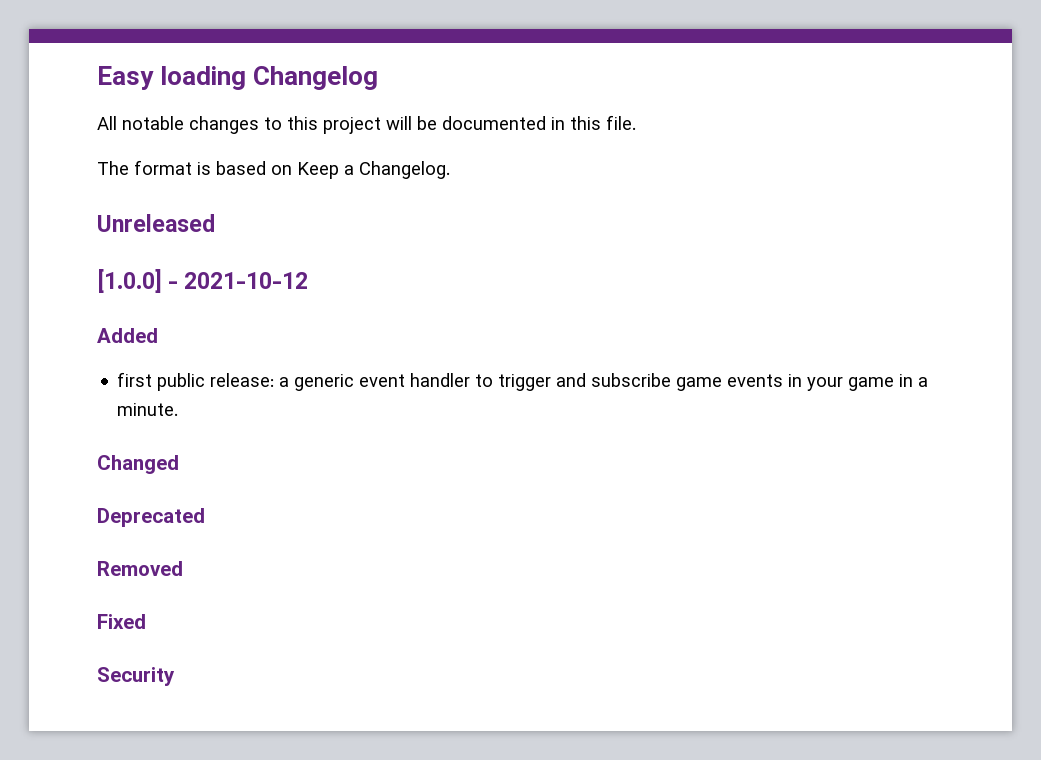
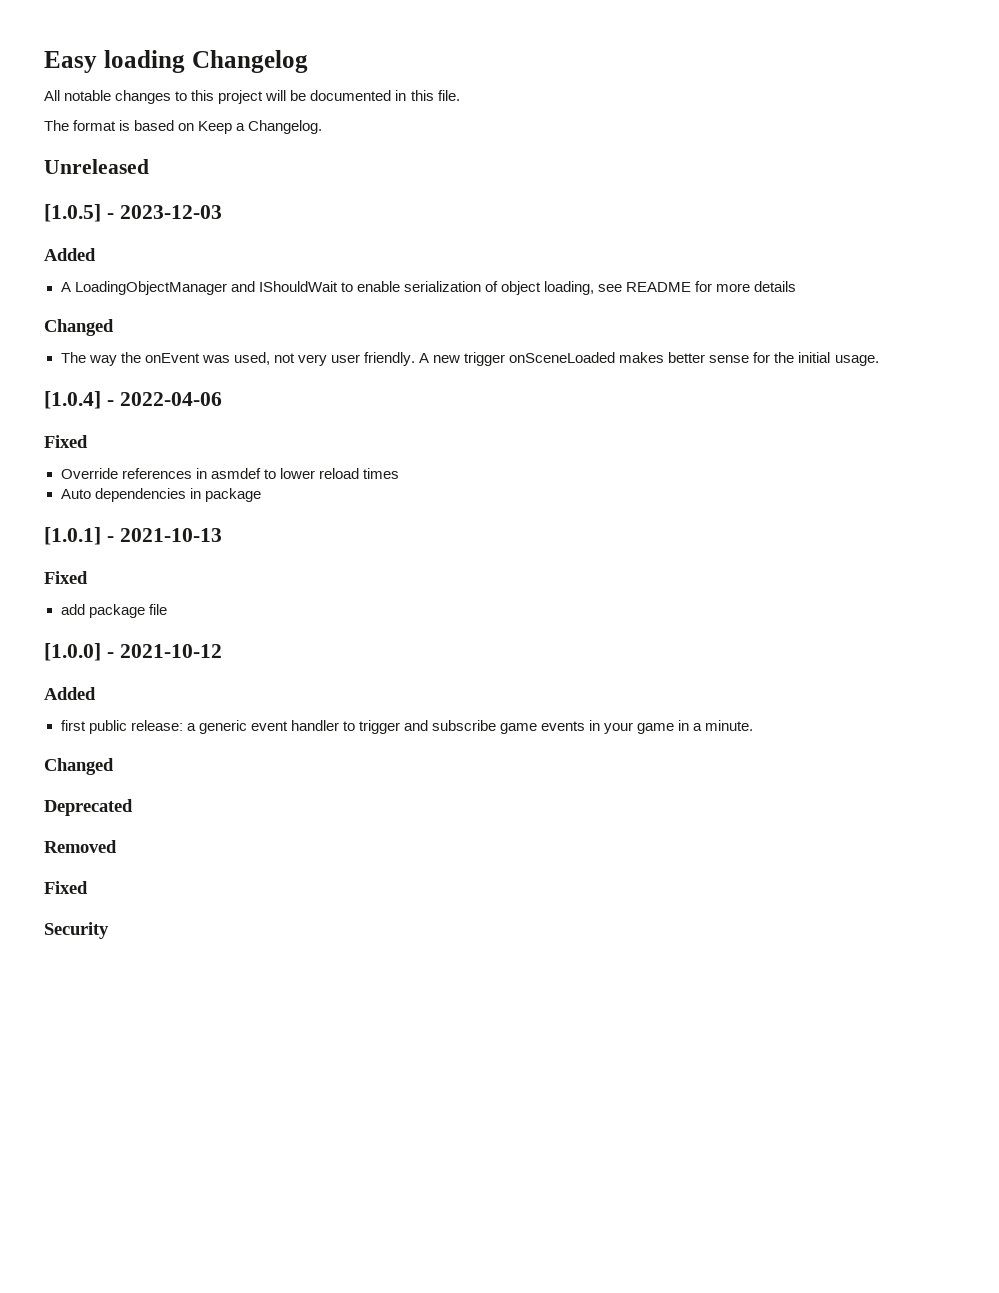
(215, 223) none -> [44,204,222,222] [44,248,96,261] [60,281,797,295] [44,319,114,336] [60,352,879,366] [44,391,222,409] [44,435,88,448] [60,468,399,479] [60,488,261,502] [44,527,222,545] [44,571,88,584] [60,604,167,618] // [1.0.5] - 2023-12-03 // Added // A LoadingObjectManager and IShouldWait to enable serialization of object loading, see README for more details // Changed // The way the onEvent was used, not very user friendly. A new trigger onSceneLoaded makes better sense for the initial usage. // [1.0.4] - 2022-04-06 // Fixed // Override references in asmdef to lower reload times // Auto dependencies in package // [1.0.1] - 2021-10-13 // Fixed // add package file

